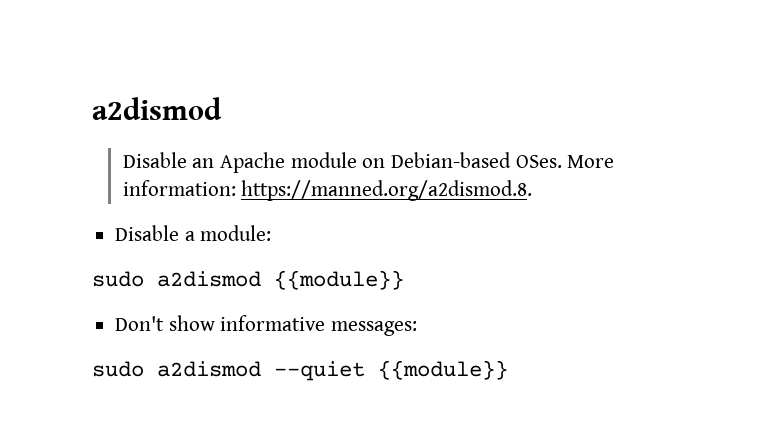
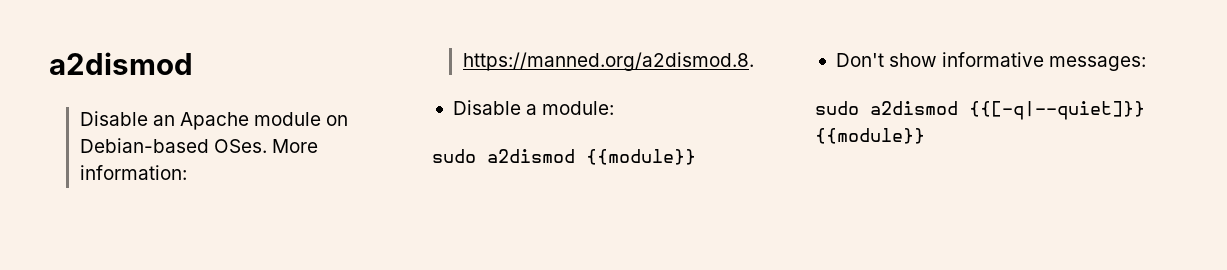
[274,361,365,381] --quiet -> [969,101,1145,120] {{[-q|--quiet]}}

